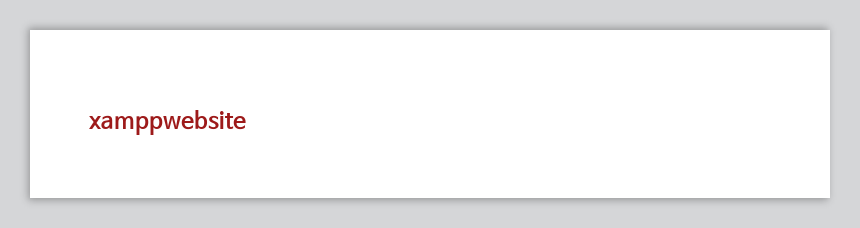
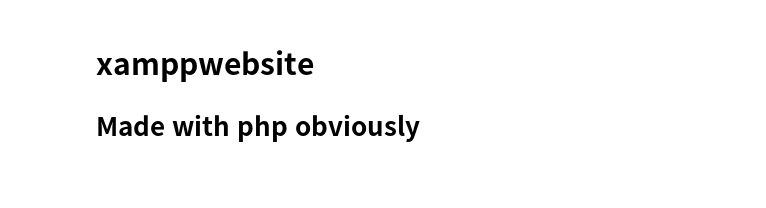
(246, 122) none -> [96,114,421,142] // Made with php obviously

